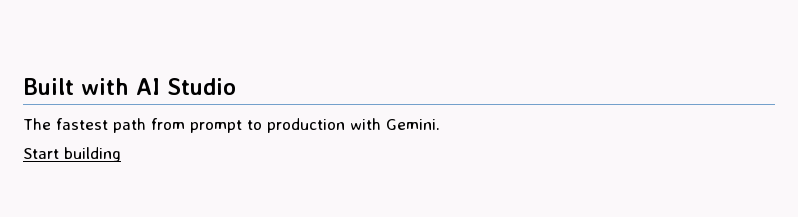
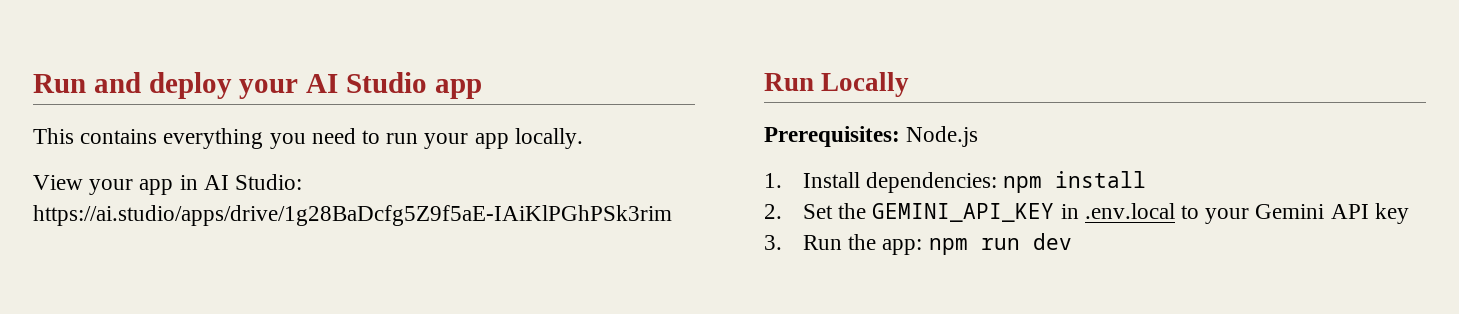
[23,78,236,95] [23,118,440,133] [23,147,121,162] Built with AI Studio // The fastest path from prompt to production with Gemini. // Start building -> [33,72,482,99] [33,128,583,149] [33,174,303,195] [33,205,672,226] [764,72,910,97] [764,126,979,147] [764,171,1147,193] [764,203,1409,224] [764,233,1072,255] Run and deploy your AI Studio app // This contains everything you need to run your app locally. // View your app in AI Studio: https://ai.studio/apps/drive/1g28BaDcfg5Z9f5aE-IAiKlPGhPSk3rim // Run Locally // Prerequisites: Node.js // 1. Install dependencies: npm install // 2. Set the GEMINI_API_KEY in .env.local to your Gemini API key // 3. Run the app: npm run dev

